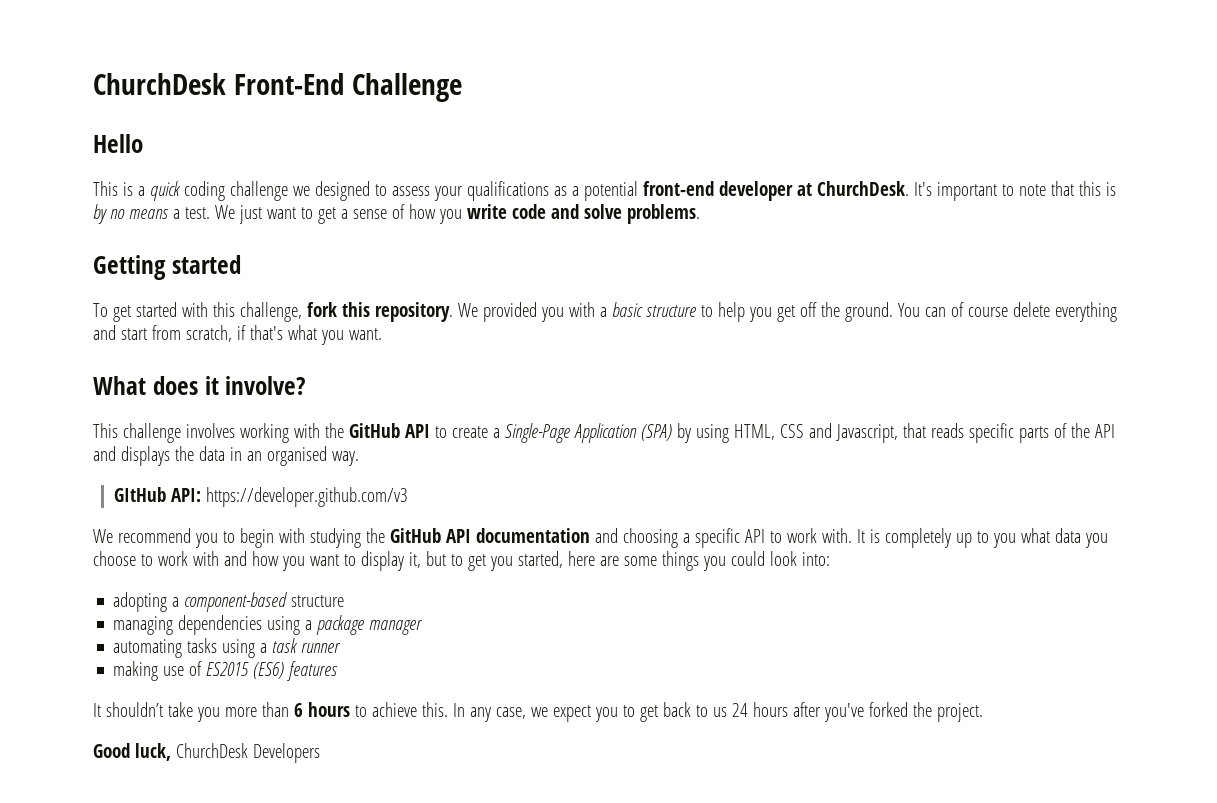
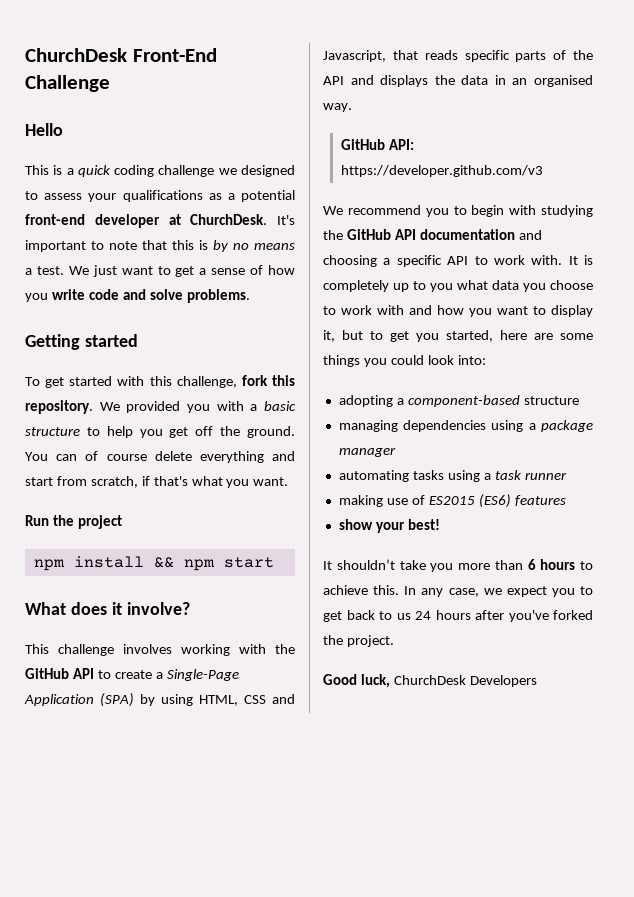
(382, 334) none -> [25,515,122,529] [33,556,274,571] // Run the project // npm install && npm start
[114,487,167,502] GItHub -> [340,139,385,150] GitHub
(339, 671) none -> [338,519,440,533] // show your best!

